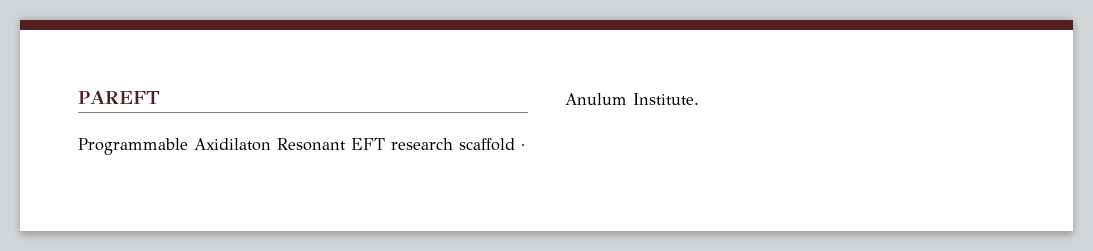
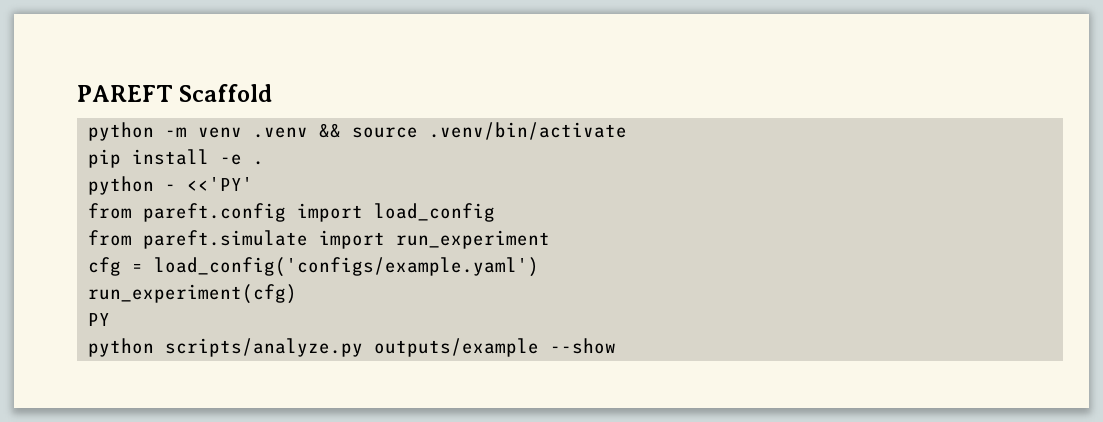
[78,138,525,155] [565,93,699,105] // Programmable Axidilaton Resonant EFT research scaffold · Anulum Institute. -> [179,84,273,102] [88,122,628,141] [88,149,265,168] [88,176,254,195] [88,203,496,222] [88,230,551,249] [88,257,540,277] [88,284,298,304] [88,313,111,326] [88,338,617,357] Scaffold // python -m venv .venv && source .venv/bin/activate // pip install -e . // python - <<'PY' // from pareft.config import load_config // from pareft.simulate import run_experiment // cfg = load_config('configs/example.yaml') // run_experiment(cfg) // PY // python scripts/analyze.py outputs/example --show

